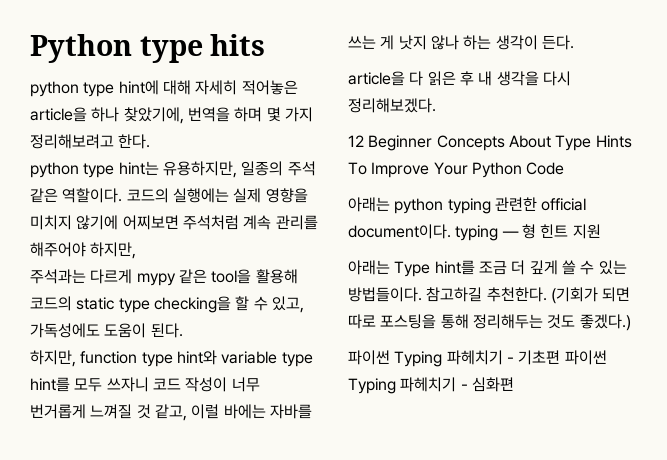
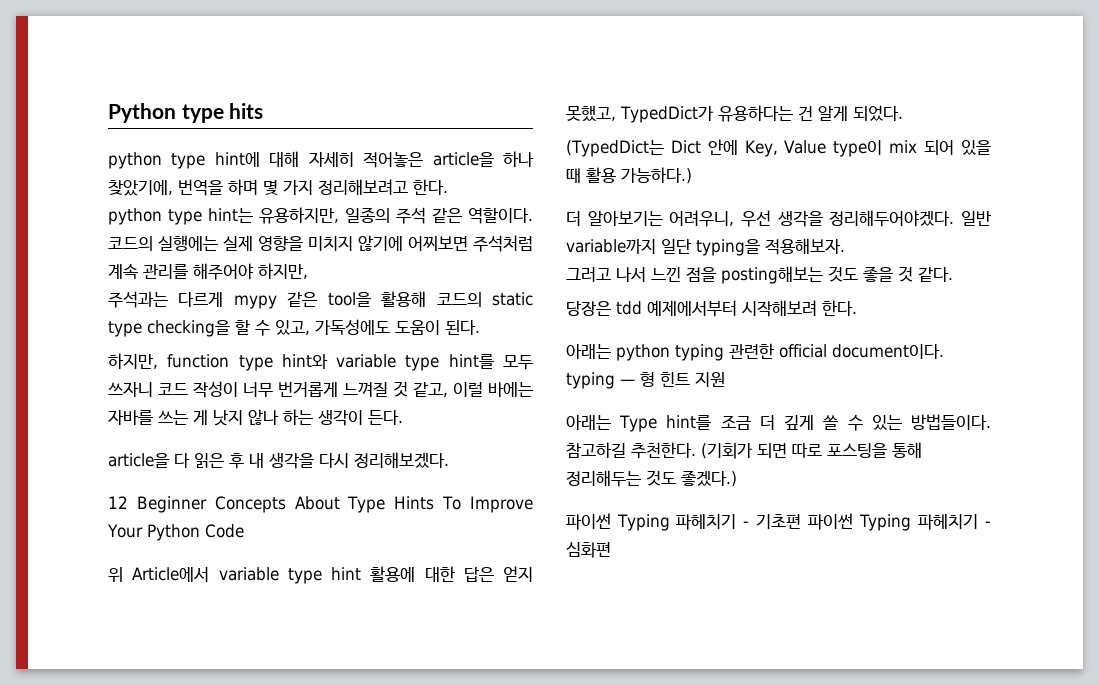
(565, 168) none -> [108,566,533,584] [566,105,903,123] [566,139,991,157] [566,167,692,184] [566,210,991,227] [566,238,845,256] [566,266,953,284] [566,300,857,317] // 위 Article에서 variable type hint 활용에 대한 답은 얻지 못했고, TypedDict가 유용하다는 건 알게 되었다. // (TypedDict는 Dict 안에 Key, Value type이 mix 되어 있을 때 활용 가능하다.) // 더 알아보기는 어려우니, 우선 생각을 정리해두어야겠다. 일반 variable까지 일단 typing을 적용해보자. // 그러고 나서 느낀 점을 posting해보는 것도 좋을 것 같다. // 당장은 tdd 예제에서부터 시작해보려 한다.

